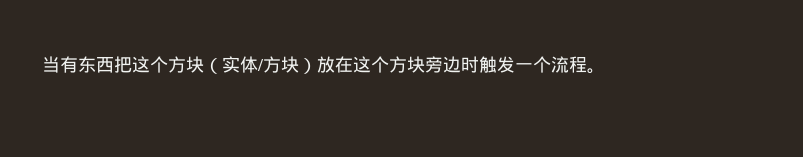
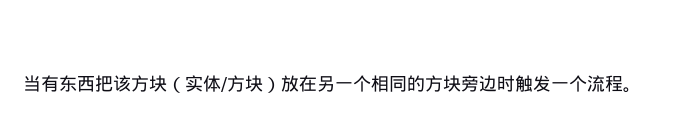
[132,56,168,73] 这个 -> [113,75,131,92] 该
[353,56,389,73] 这个 -> [317,75,425,92] 另一个相同的

